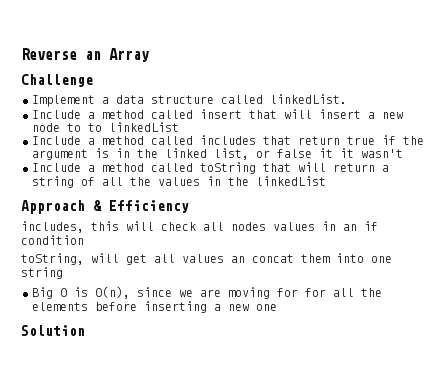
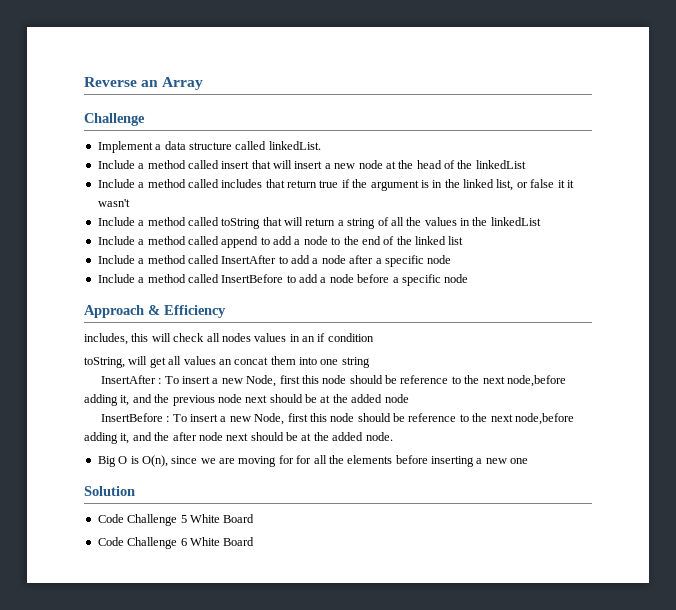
[67,123,102,132] to to -> [385,160,473,169] at the head of the
(326, 181) none -> [97,236,464,248] [97,255,452,267] [97,274,469,286] // Include a method called append to add a node to the end of the linked list // Include a method called InsertAfter to add a node after a specific node // Include a method called InsertBefore to add a node before a specific node
(63, 273) none -> [100,375,566,387] [84,394,409,406] [100,413,574,425] [84,432,393,444] // InsertAfter : To insert a new Node, first this node should be reference to the next node,before adding it, and the previous node next should be at the added node // InsertBefore : To insert a new Node, first this node should be reference to the next node,before adding it, and the after node next should be at the added node.
(85, 330) none -> [97,514,255,526] [97,537,255,549] // Code Challenge 5 White Board // Code Challenge 6 White Board

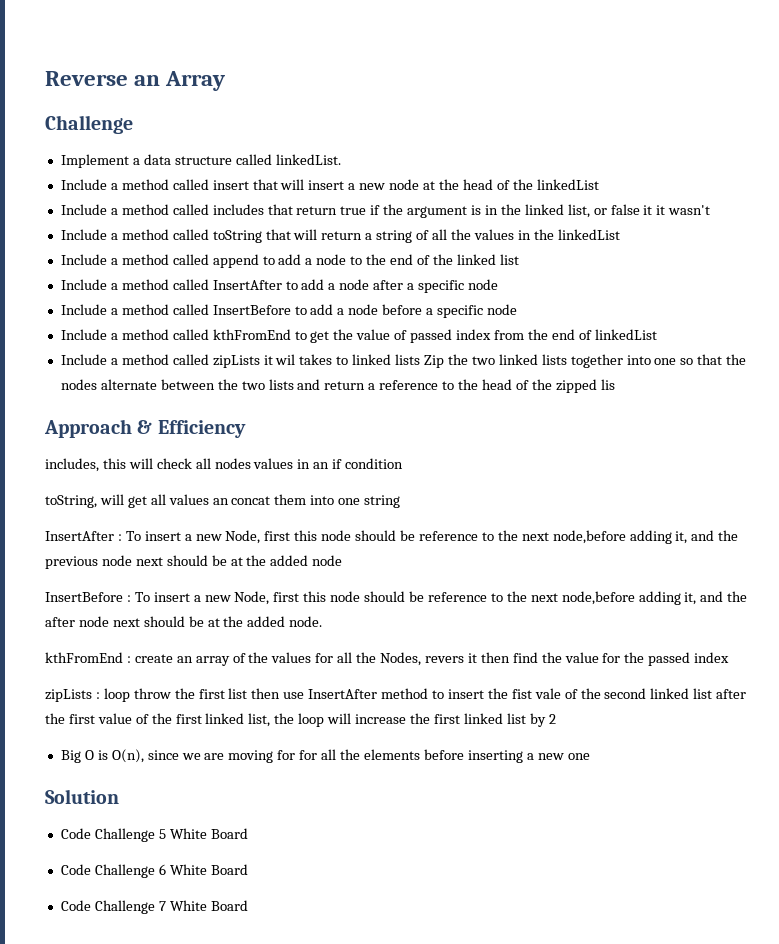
(469, 278) none -> [60,329,657,343] [60,354,747,368] [60,379,615,393] // Include a method called kthFromEnd to get the value of passed index from the end of linkedList // Include a method called zipLists it wil takes to linked lists Zip the two linked lists together into one so that the nodes alternate between the two lists and return a reference to the head of the zipped lis
(393, 436) none -> [45,652,730,666] [45,688,747,702] [45,713,556,727] // kthFromEnd : create an array of the values for all the Nodes, revers it then find the value for the passed index // zipLists : loop throw the first list then use InsertAfter method to insert the fist vale of the second linked list after the first value of the first linked list, the loop will increase the first linked list by 2
(255, 541) none -> [60,900,248,914] // Code Challenge 7 White Board

